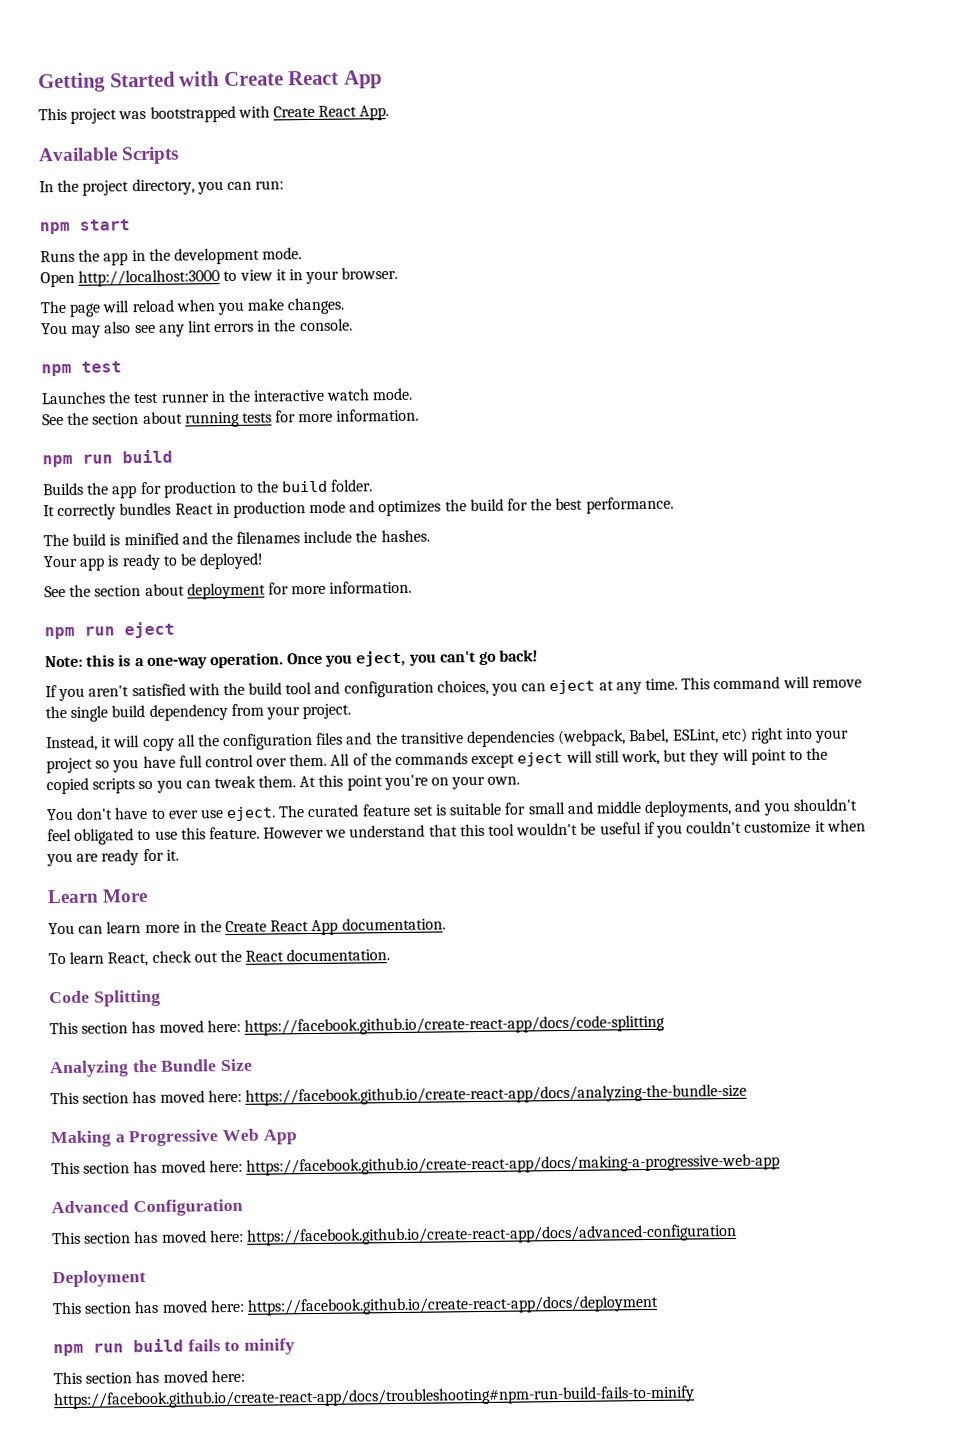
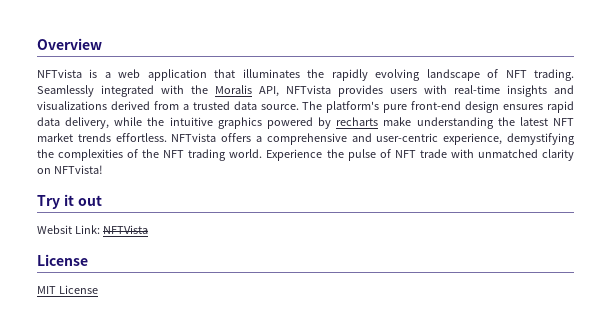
[38,70,382,93] [38,105,390,124] [38,146,180,165] [39,178,285,196] [39,219,130,235] [40,247,303,266] [40,266,399,288] [40,297,345,317] [41,318,353,338] [41,361,122,377] [41,387,414,405] [42,408,420,428] [42,449,173,468] [43,479,374,499] [43,496,674,521] [43,529,430,547] [43,552,265,571] [44,580,413,600] [44,621,175,640] [45,649,539,669] [45,676,862,702] [45,703,352,722] [46,727,850,752] [46,747,829,774] [46,774,521,795] [46,798,858,822] [47,819,866,845] [46,848,179,867] [47,888,149,904] [48,917,446,936] [48,948,391,967] [49,989,161,1007] [49,1014,665,1036] [49,1058,254,1078] [50,1083,747,1106] [50,1128,297,1148] [51,1153,780,1176] [51,1198,243,1217] [52,1223,737,1246] [52,1270,146,1288] [52,1294,659,1316] [53,1338,296,1357] [53,1369,245,1385] [53,1385,695,1410] Getting Started with Create React App // This project was bootstrapped with Create React App. // Available Scripts // In the project directory, you can run: // npm start // Runs the app in the development mode. // Open http://localhost:3000 to view it in your browser. // The page will reload when you make changes. // You may also see any lint errors in the console. // npm test // Launches the test runner in the interactive watch mode. // See the section about running tests for more information. // npm run build // Builds the app for production to the build folder. // It correctly bundles React in production mode and optimizes the build for the best performance. // The build is minified and the filenames include the hashes. // Your app is ready to be deployed! // See the section about deployment for more information. // npm run eject // Note: this is a one-way operation. Once you eject, you can't go back! // If you aren't satisfied with the build tool and configuration choices, you can eject at any time. This command will remove the single build dependency from your project. // Instead, it will copy all the configuration files and the transitive dependencies (webpack, Babel, ESLint, etc) right into your project so you have full control over them. All of the commands except eject will still work, but they will point to the copied scripts so you can tweak them. At this point you're on your own. // You don't have to ever use eject. The curated feature set is suitable for small and middle deployments, and you shouldn't feel obligated to use this feature. However we understand that this tool wouldn't be useful if you couldn't customize it when you are ready for it. // Learn More // You can learn more in the Create React App documentation. // To learn React, check out the React documentation. // Code Splitting // This section has moved here: https://facebook.github.io/create-react-app/docs/code-splitting // Analyzing the Bundle Size // This section has moved here: https://facebook.github.io/create-react-app/docs/analyzing-the-bundle-size // Making a Progressive Web App // This section has moved here: https://facebook.github.io/create-react-app/docs/making-a-progressive-web-app // Advanced Configuration // This section has moved here: https://facebook.github.io/create-react-app/docs/advanced-configuration // Deployment // This section has moved here: https://facebook.github.io/create-react-app/docs/deployment // npm run build fails to minify // This section has moved here: https://facebook.github.io/create-react-app/docs/troubleshooting#npm-run-build-fails-to-minify -> [37,38,102,50] [37,69,574,81] [37,85,574,97] [37,101,574,113] [37,117,574,129] [37,133,575,145] [37,149,574,161] [37,165,103,174] [37,194,102,209] [37,225,148,234] [37,254,88,266] [37,285,98,294] Overview // NFTvista is a web application that illuminates the rapidly evolving landscape of NFT trading. Seamlessly integrated with the Moralis API, NFTvista provides users with real-time insights and visualizations derived from a trusted data source. The platform's pure front-end design ensures rapid data delivery, while the intuitive graphics powered by recharts make understanding the latest NFT market trends effortless. NFTvista offers a comprehensive and user-centric experience, demystifying the complexities of the NFT trading world. Experience the pulse of NFT trade with unmatched clarity on NFTvista! // Try it out // Websit Link: NFTVista // License // MIT License

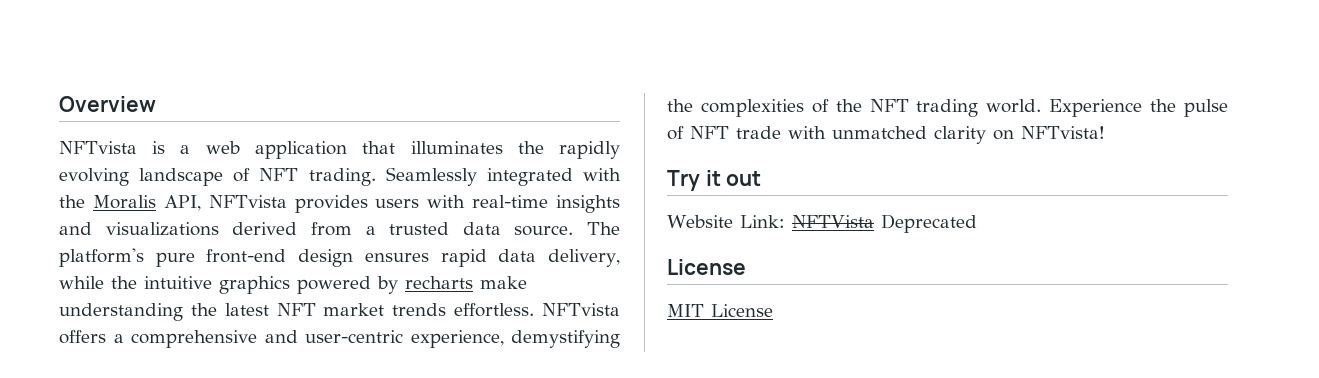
[37,225,72,234] Websit -> [667,215,733,228] Website
(148, 229) none -> [880,214,977,233] Deprecated

